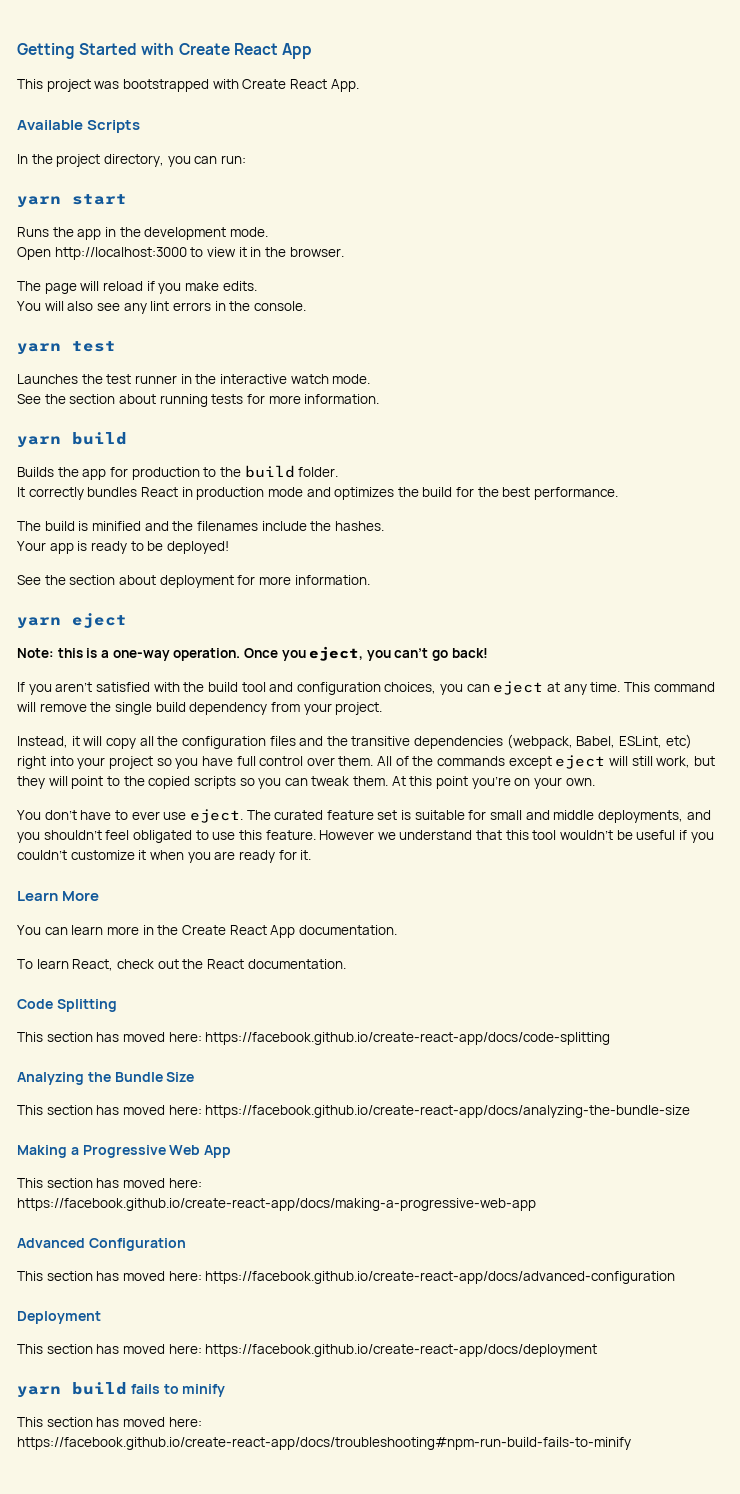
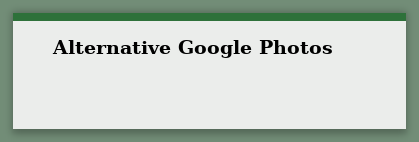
[17,43,312,59] [17,79,359,92] [17,120,141,133] [17,154,246,167] [17,194,127,208] [17,227,268,240] [17,247,344,260] [17,281,257,294] [17,301,306,314] [17,341,116,355] [17,374,371,384] [17,394,380,407] [17,432,127,448] [17,465,339,480] [17,487,619,500] [17,521,384,531] [17,541,229,554] [17,575,370,588] [17,613,127,629] [17,646,488,661] [17,681,715,695] [17,702,383,715] [17,734,692,749] [17,755,715,769] [17,776,595,789] [17,809,711,823] [17,830,714,843] [17,850,312,863] [17,891,100,901] [17,925,397,938] [17,959,346,971] [17,999,117,1012] [17,1032,611,1045] [17,1072,195,1085] [17,1105,691,1118] [17,1145,232,1158] [17,1178,202,1188] [17,1198,536,1211] [17,1238,186,1251] [17,1271,676,1284] [17,1311,101,1324] [17,1344,598,1357] [17,1382,226,1398] [17,1417,202,1427] [17,1437,631,1450] Getting Started with Create React App // This project was bootstrapped with Create React App. // Available Scripts // In the project directory, you can run: // yarn start // Runs the app in the development mode. // Open http://localhost:3000 to view it in the browser. // The page will reload if you make edits. // You will also see any lint errors in the console. // yarn test // Launches the test runner in the interactive watch mode. // See the section about running tests for more information. // yarn build // Builds the app for production to the build folder. // It correctly bundles React in production mode and optimizes the build for the best performance. // The build is minified and the filenames include the hashes. // Your app is ready to be deployed! // See the section about deployment for more information. // yarn eject // Note: this is a one-way operation. Once you eject, you can’t go back! // If you aren’t satisfied with the build tool and configuration choices, you can eject at any time. This command will remove the single build dependency from your project. // Instead, it will copy all the configuration files and the transitive dependencies (webpack, Babel, ESLint, etc) right into your project so you have full control over them. All of the commands except eject will still work, but they will point to the copied scripts so you can tweak them. At this point you’re on your own. // You don’t have to ever use eject. The curated feature set is suitable for small and middle deployments, and you shouldn’t feel obligated to use this feature. However we understand that this tool wouldn’t be useful if you couldn’t customize it when you are ready for it. // Learn More // You can learn more in the Create React App documentation. // To learn React, check out the React documentation. // Code Splitting // This section has moved here: https://facebook.github.io/create-react-app/docs/code-splitting // Analyzing the Bundle Size // This section has moved here: https://facebook.github.io/create-react-app/docs/analyzing-the-bundle-size // Making a Progressive Web App // This section has moved here: https://facebook.github.io/create-react-app/docs/making-a-progressive-web-app // Advanced Configuration // This section has moved here: https://facebook.github.io/create-react-app/docs/advanced-configuration // Deployment // This section has moved here: https://facebook.github.io/create-react-app/docs/deployment // yarn build fails to minify // This section has moved here: https://facebook.github.io/create-react-app/docs/troubleshooting#npm-run-build-fails-to-minify -> [52,40,333,58] Alternative Google Photos

